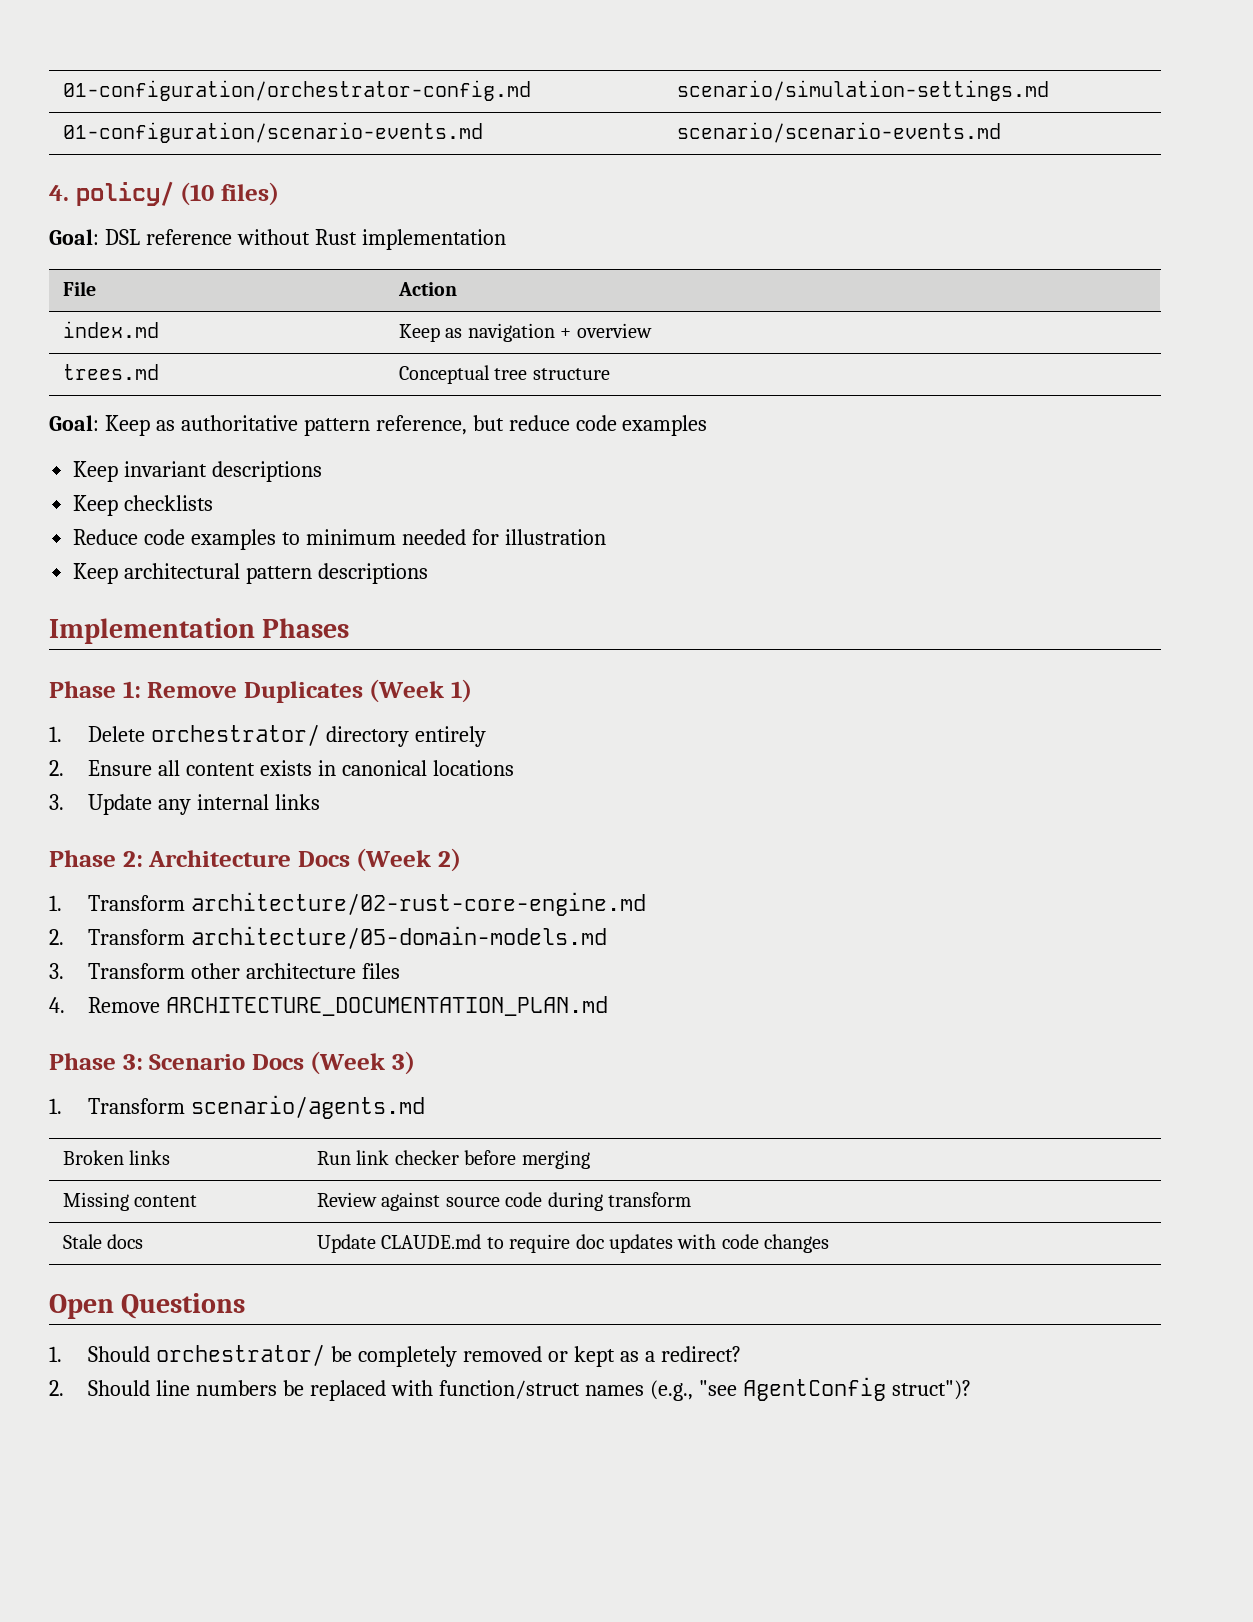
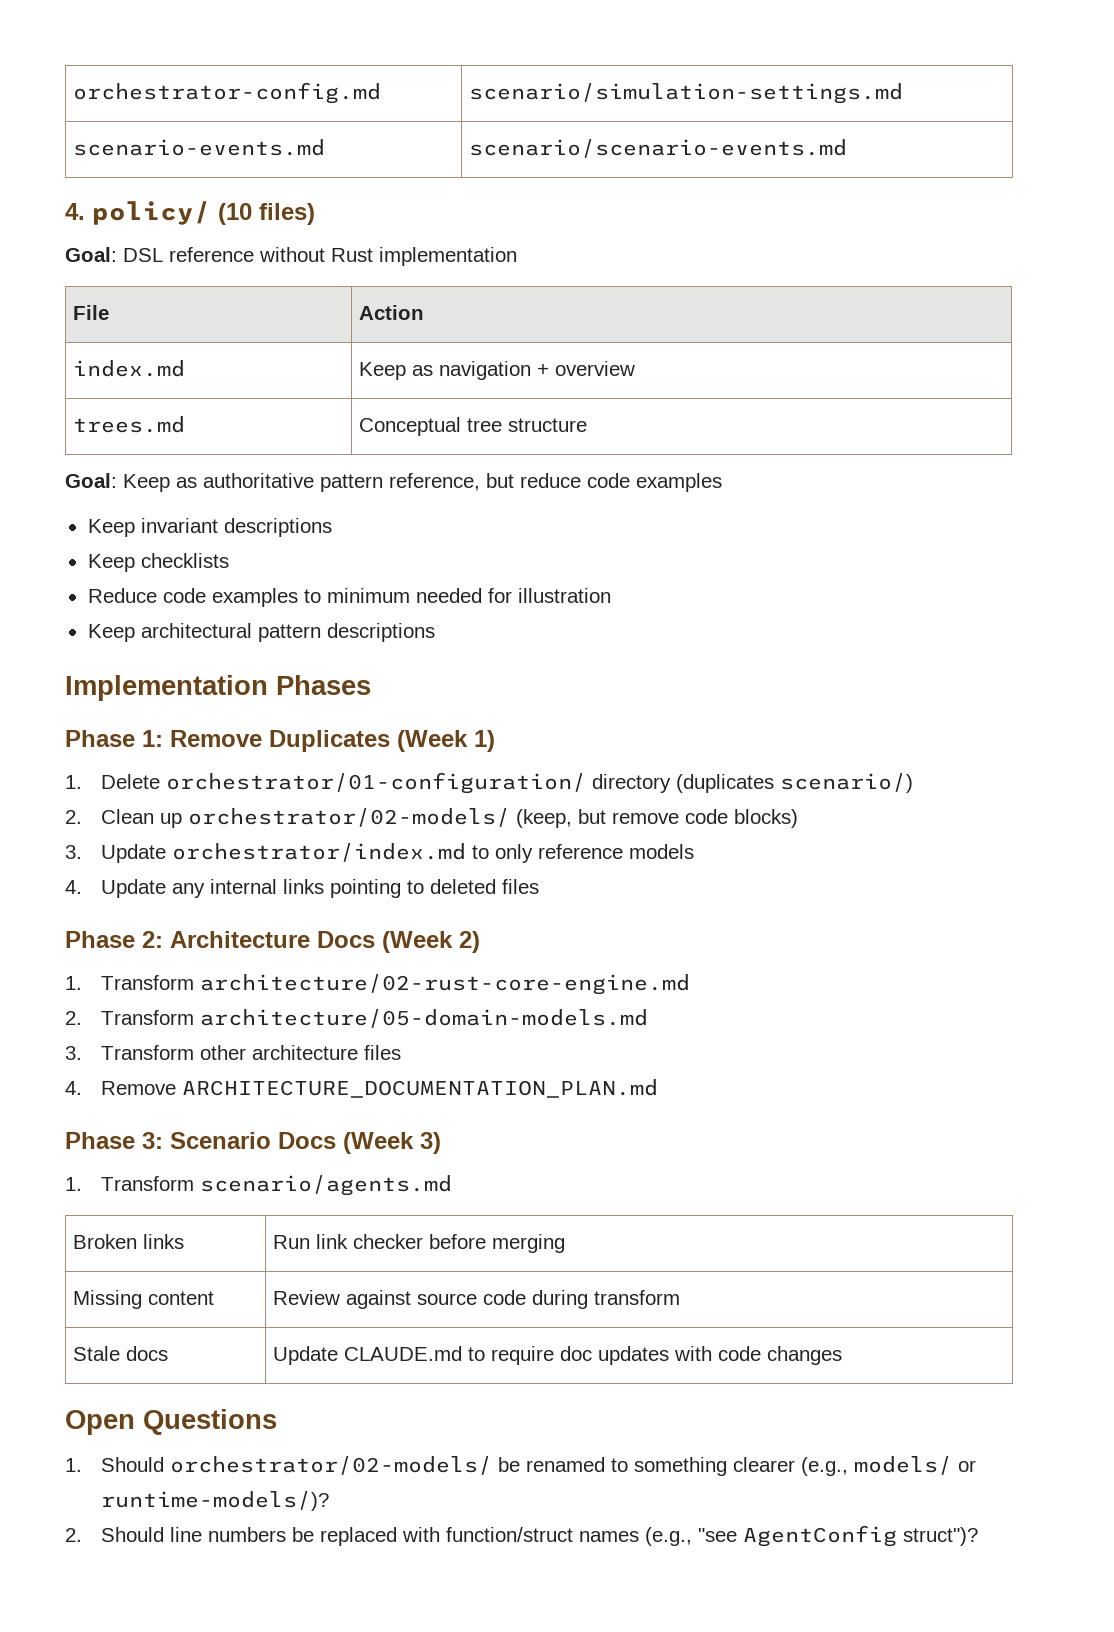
[62,80,531,101] 01-configuration/orchestrator-config.md -> [73,82,382,104] orchestrator-config.md
[62,122,483,143] 01-configuration/scenario-events.md -> [73,139,326,156] scenario-events.md
[151,724,487,747] [49,760,514,776] [49,794,64,810] orchestrator/ directory entirely // 2. Ensure all content exists in canonical locations // 3. -> [166,772,914,794] [65,808,799,828] [65,843,695,863] [65,880,82,894] orchestrator/01-configuration/ directory (duplicates scenario/) // 2. Clean up orchestrator/02-models/ (keep, but remove code blocks) // 3. Update orchestrator/index.md to only reference models // 4.
(321, 802) none -> [330,879,540,898] pointing to deleted files
[156,1344,741,1367] orchestrator/ be completely removed or kept as a redirect? -> [170,1456,977,1476] [101,1491,330,1511] orchestrator/02-models/ be renamed to something clearer (e.g., models/ or runtime-models/)?

